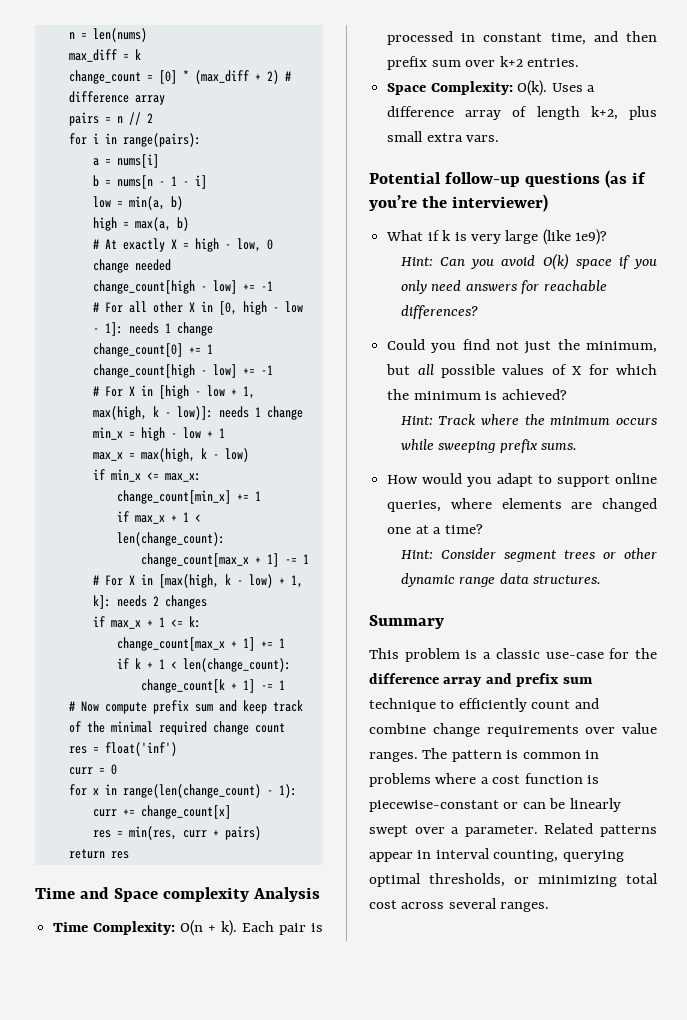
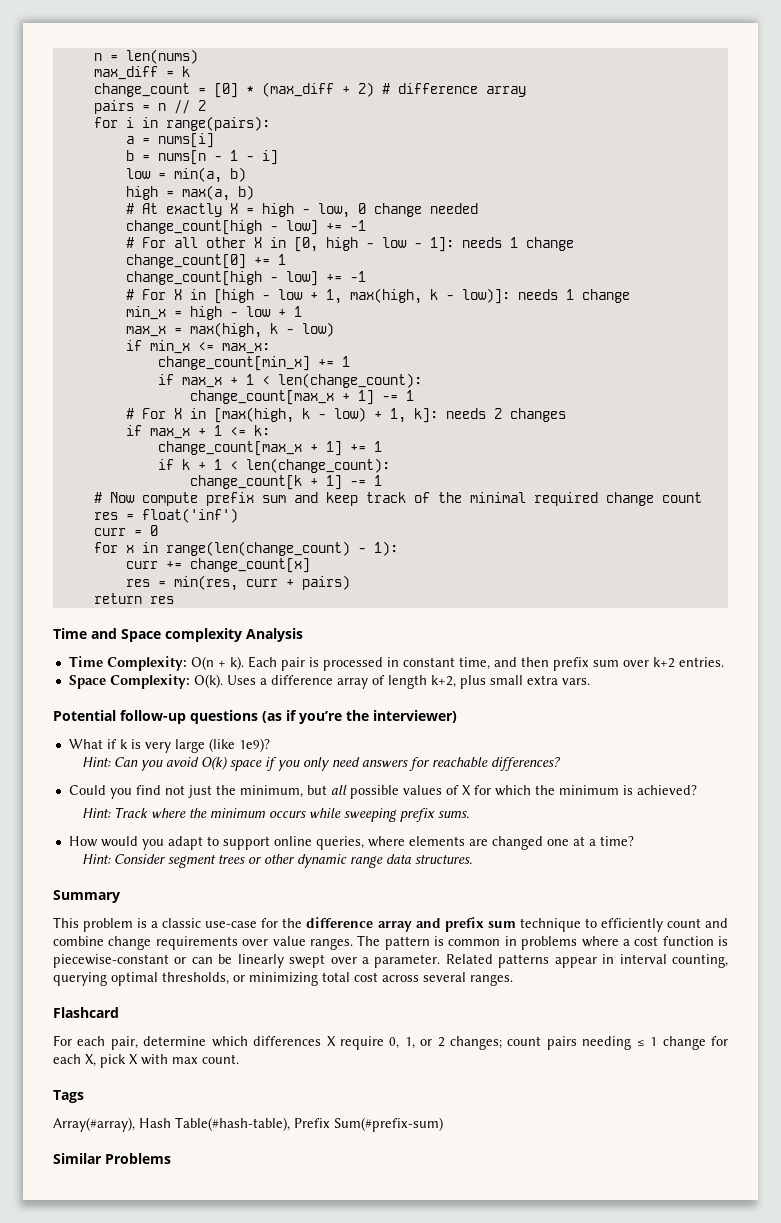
(550, 907) none -> [53,1007,119,1018] [53,1035,729,1050] [53,1054,239,1068] [53,1090,84,1103] [53,1117,443,1132] [53,1153,171,1164] // Flashcard // For each pair, determine which differences X require 0, 1, or 2 changes; count pairs needing ≤ 1 change for each X, pick X with max count. // Tags // Array(#array), Hash Table(#hash-table), Prefix Sum(#prefix-sum) // Similar Problems

